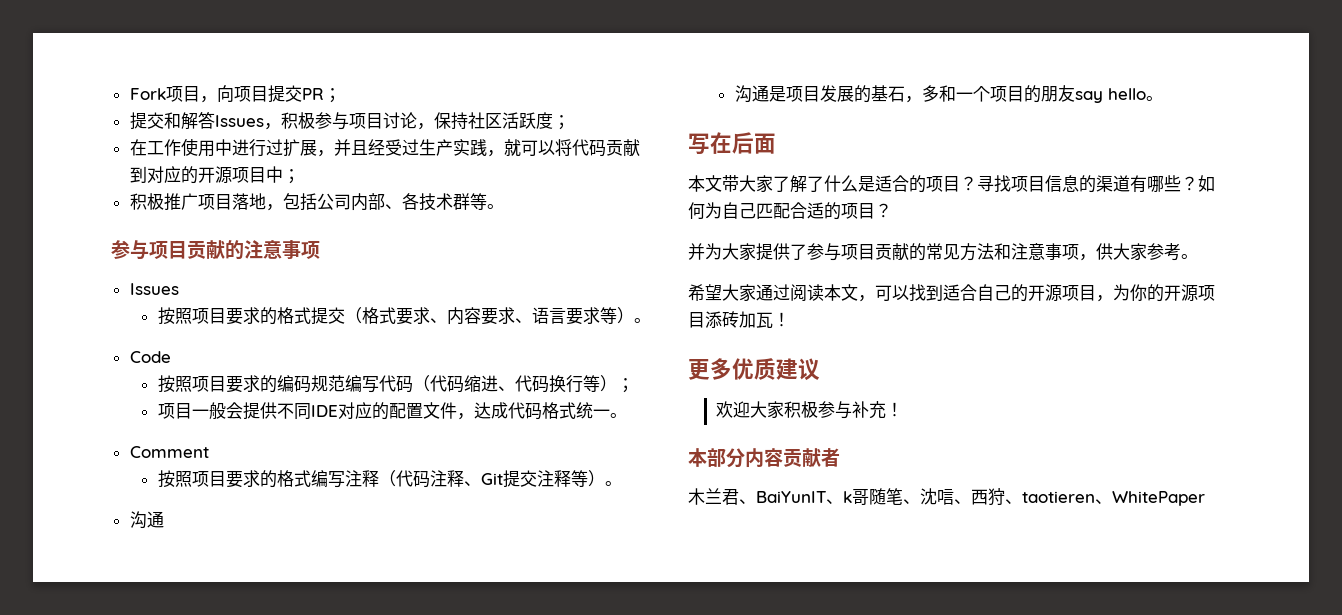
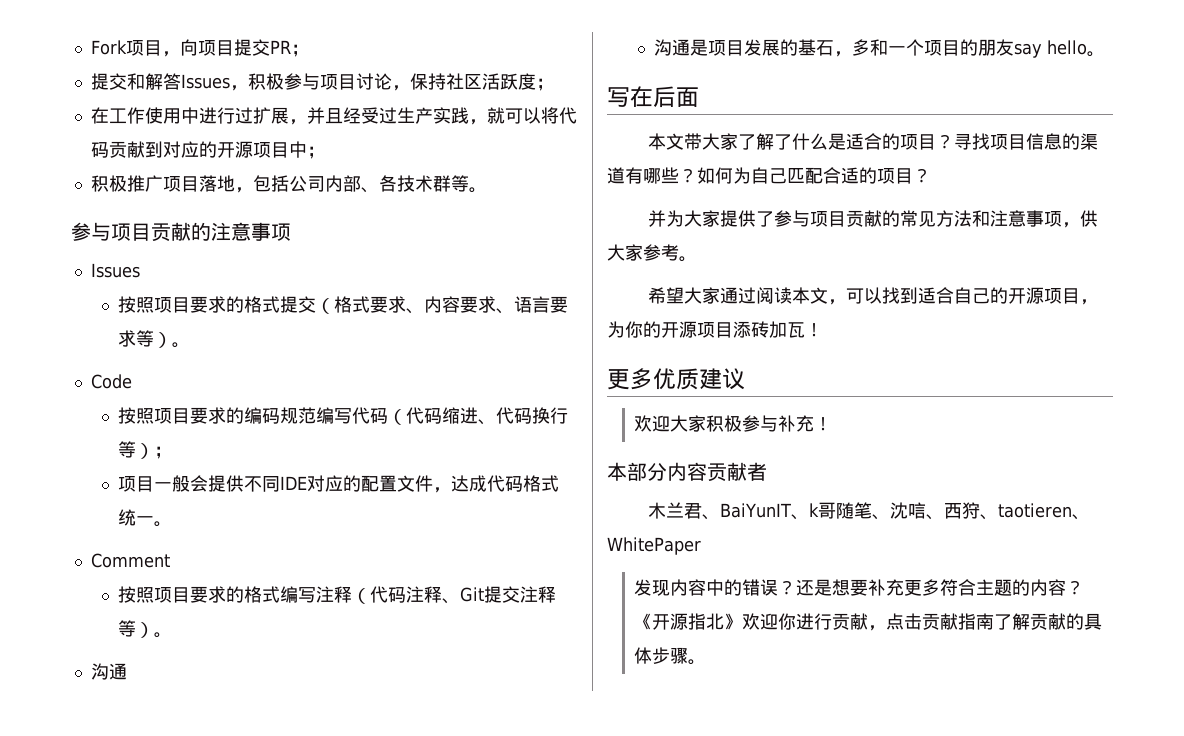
(1205, 498) none -> [634,579,1085,596] [634,613,1103,631] [634,647,707,665] // 发现内容中的错误？还是想要补充更多符合主题的内容？《开源指北》欢迎你进行贡献，点击贡献指南了解贡献的具体步骤。

